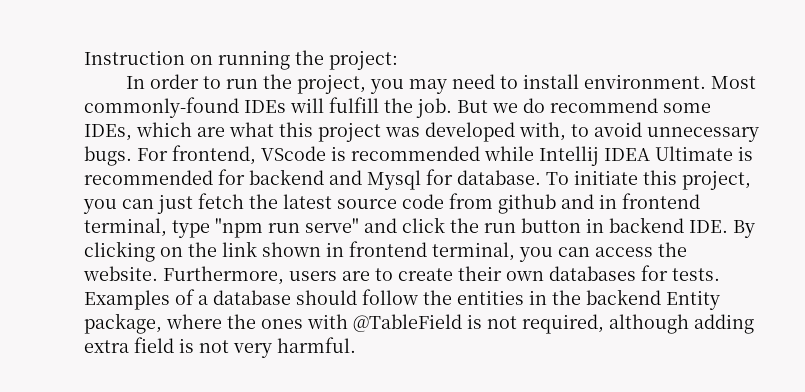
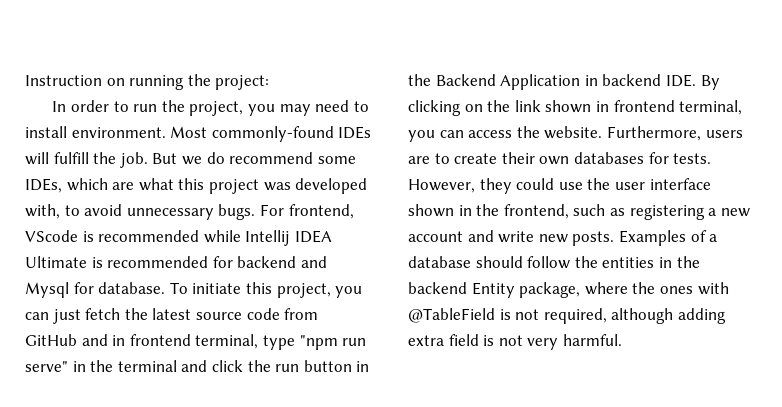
[498,194,556,214] github -> [25,334,77,346] GitHub
(359, 225) none -> [72,360,177,372] in the terminal
(604, 225) none -> [408,74,598,90] the Backend Application in
(720, 274) none -> [408,178,711,194] [408,204,750,220] [408,230,615,246] However, they could use the user interface shown in the frontend, such as registering a new account and write new posts.

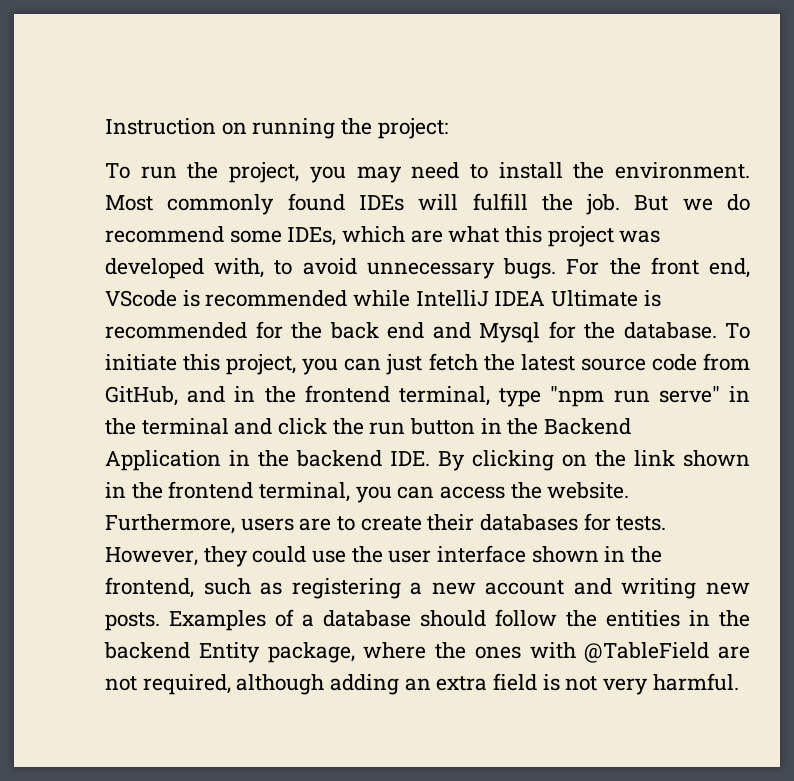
[52,100,129,112] In order to -> [105,163,130,179] To
(67, 132) none -> [573,162,605,179] the
[211,126,334,142] commonly-found -> [167,193,345,215] commonly found
[288,204,354,219] frontend, -> [609,257,750,278] the front end,
[245,230,291,246] Intellij -> [415,290,489,307] IntelliJ
[237,256,297,268] backend -> [291,322,424,339] the back end
(94, 288) none -> [584,322,615,339] the
[25,334,77,346] GitHub -> [105,386,178,406] GitHub,
(126, 340) none -> [264,386,296,403] the
(598, 80) none -> [258,450,289,467] the
(609, 106) none -> [131,482,163,499] the
[539,156,570,165] own -> (475, 522) none
[498,231,535,243] write -> [621,578,697,599] writing
[499,309,511,320] is -> [718,646,750,659] are
(726, 316) none -> [404,678,431,691] an

